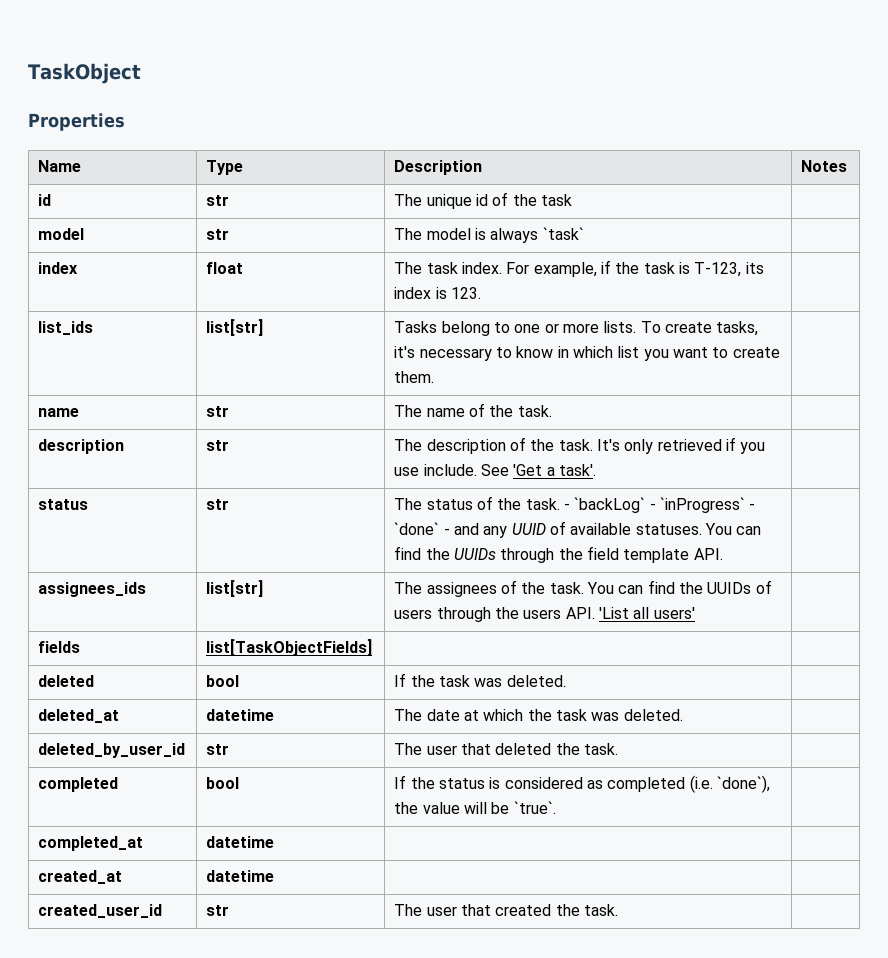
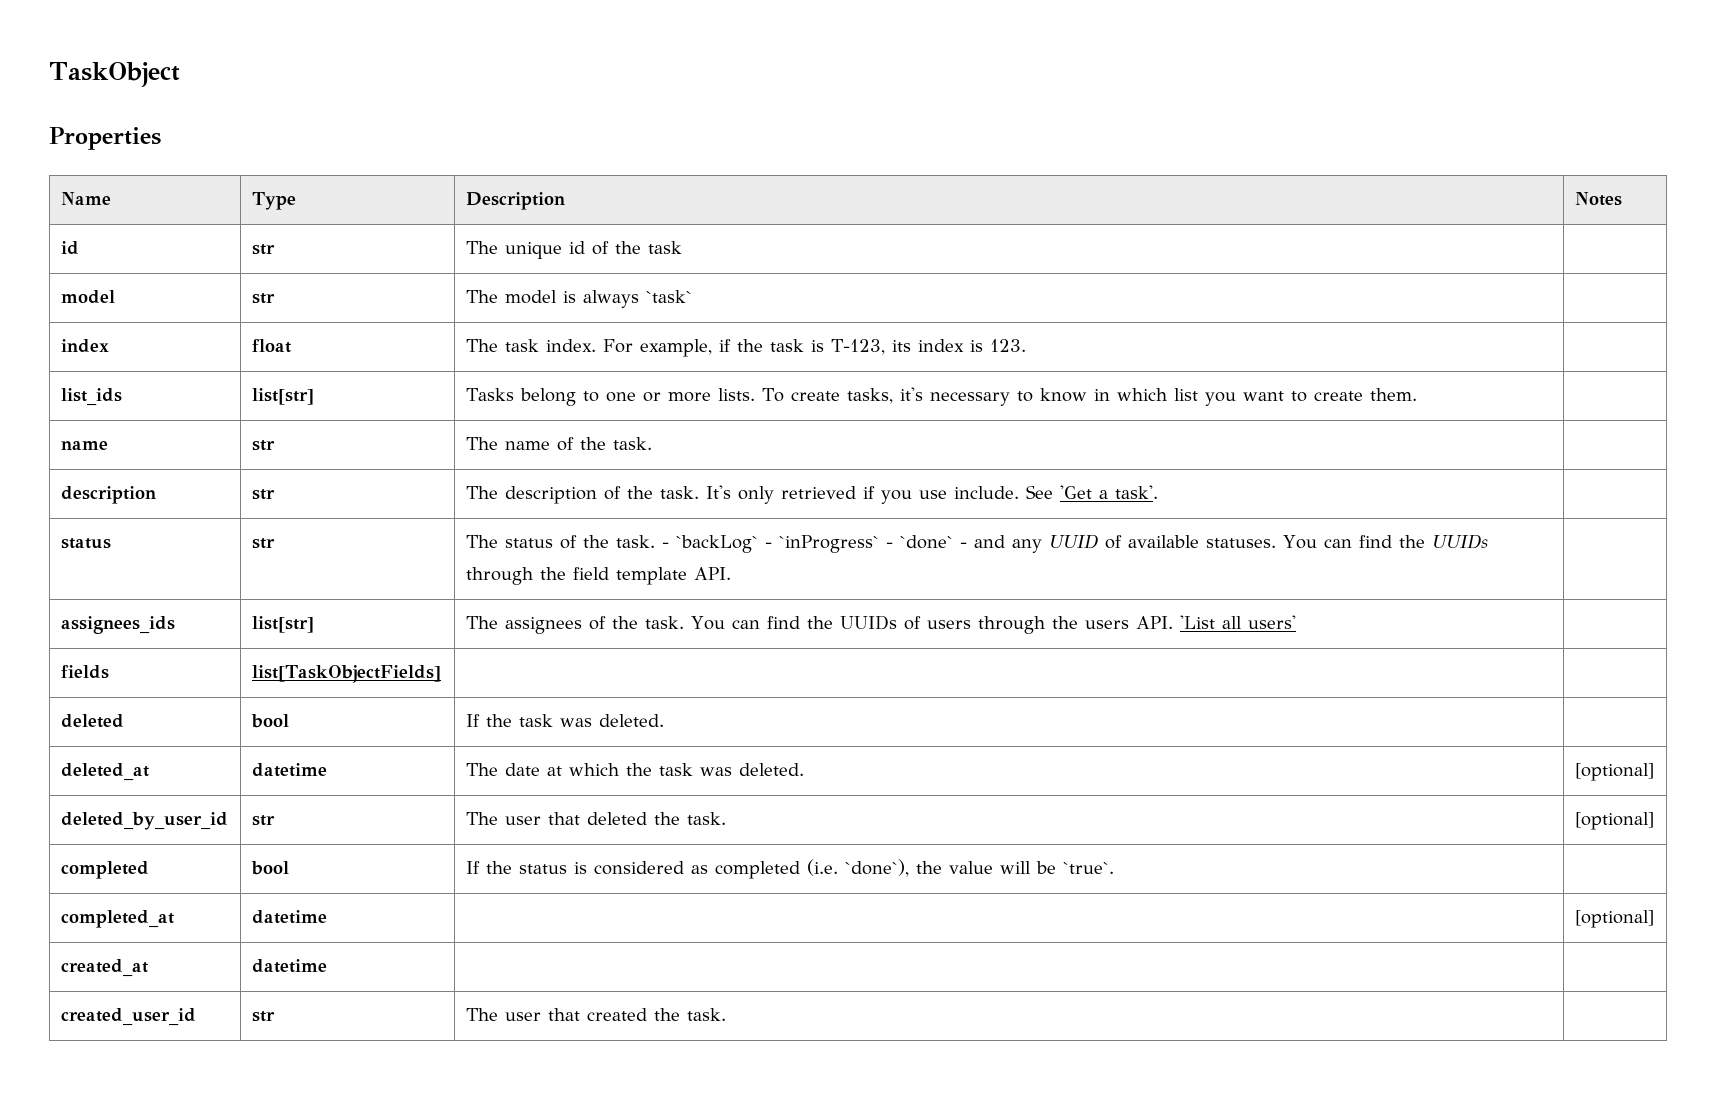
(683, 715) none -> [1574,763,1654,781] [optional]
(619, 749) none -> [1574,812,1654,830] [optional]
(275, 842) none -> [1574,910,1654,928] [optional]

